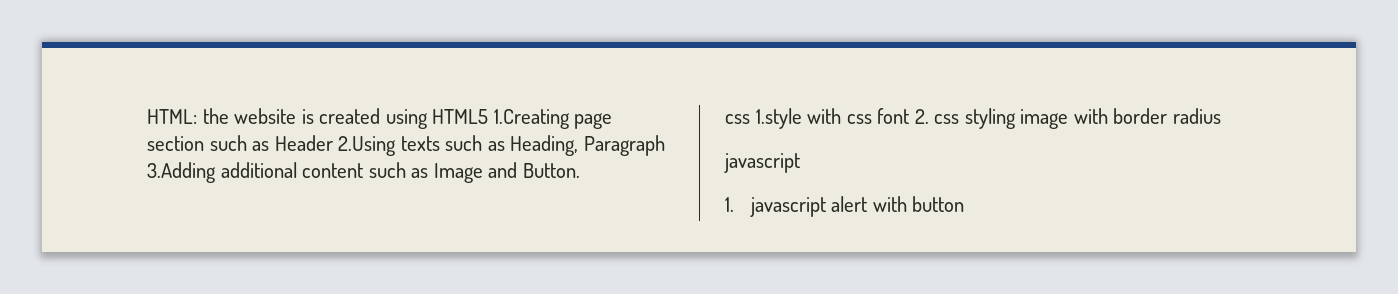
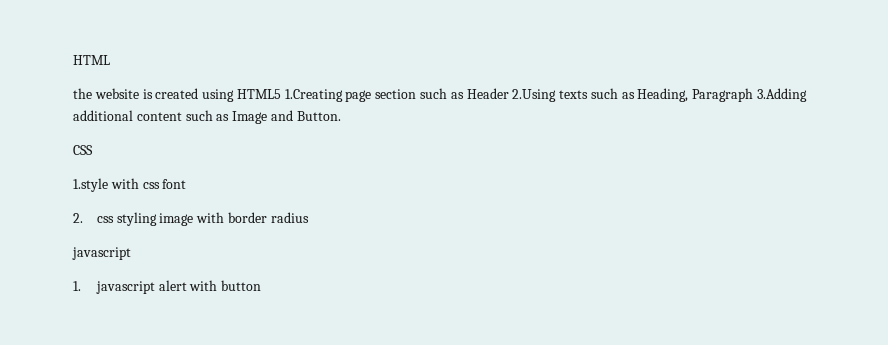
[147,109,197,124] HTML: -> [73,55,110,65] HTML //
[725,114,750,124] css -> [73,145,93,155] CSS //
(910, 116) none -> (187, 184) //

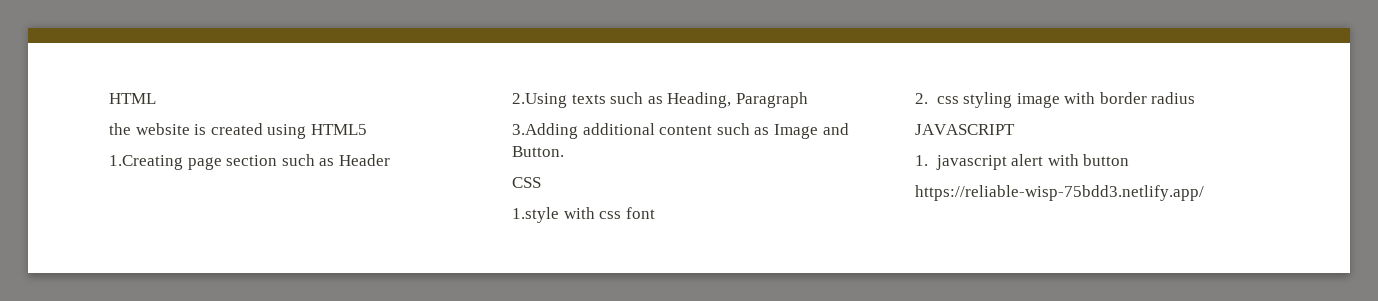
(281, 94) none -> (367, 129) //
(509, 93) none -> (390, 160) //
(754, 95) none -> (808, 100) //
[72,247,131,260] javascript -> [915,124,1015,135] JAVASCRIPT
(262, 285) none -> [915,185,1204,201] // https://reliable-wisp-75bdd3.netlify.app/

